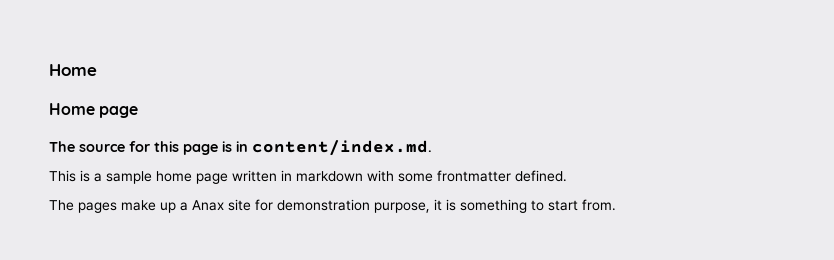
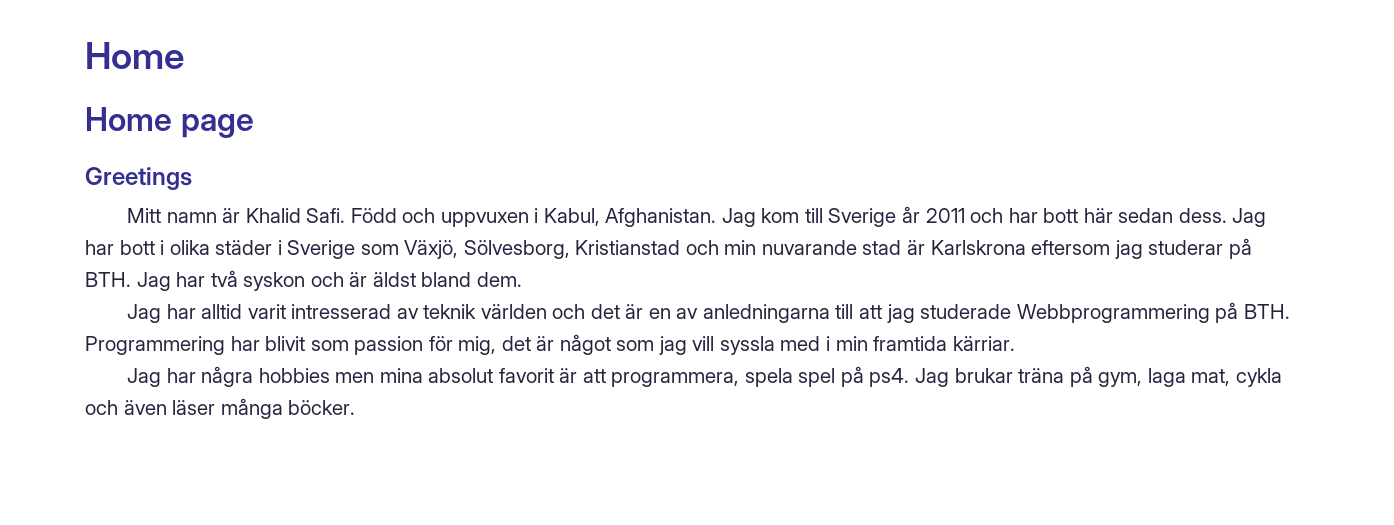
[49,140,432,156] [49,170,567,184] [49,199,616,213] The source for this page is in content/index.md. // This is a sample home page written in markdown with some frontmatter defined. // The pages make up a Anax site for demonstration purpose, it is something to start from. -> [85,167,192,190] [126,206,1267,227] [85,238,1252,259] [85,270,522,291] [126,302,1290,323] [85,334,1015,355] [126,366,1282,387] [85,398,356,419] Greetings // Mitt namn är Khalid Safi. Född och uppvuxen i Kabul, Afghanistan. Jag kom till Sverige år 2011 och har bott här sedan dess. Jag har bott i olika städer i Sverige som Växjö, Sölvesborg, Kristianstad och min nuvarande stad är Karlskrona eftersom jag studerar på BTH. Jag har två syskon och är äldst bland dem. // Jag har alltid varit intresserad av teknik världen och det är en av anledningarna till att jag studerade Webbprogrammering på BTH. Programmering har blivit som passion för mig, det är något som jag vill syssla med i min framtida kärriar. // Jag har några hobbies men mina absolut favorit är att programmera, spela spel på ps4. Jag brukar träna på gym, laga mat, cykla och även läser många böcker.

